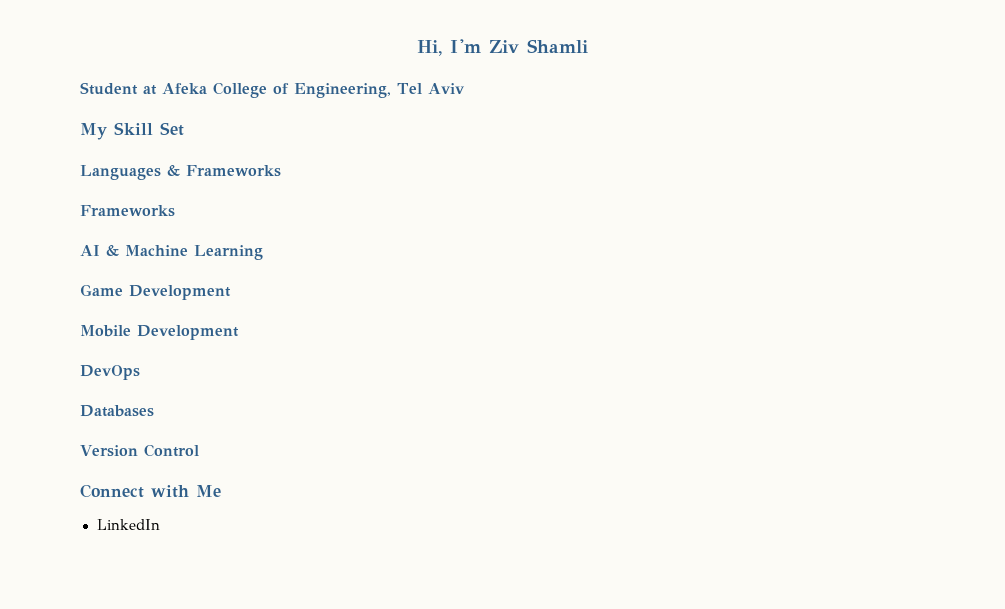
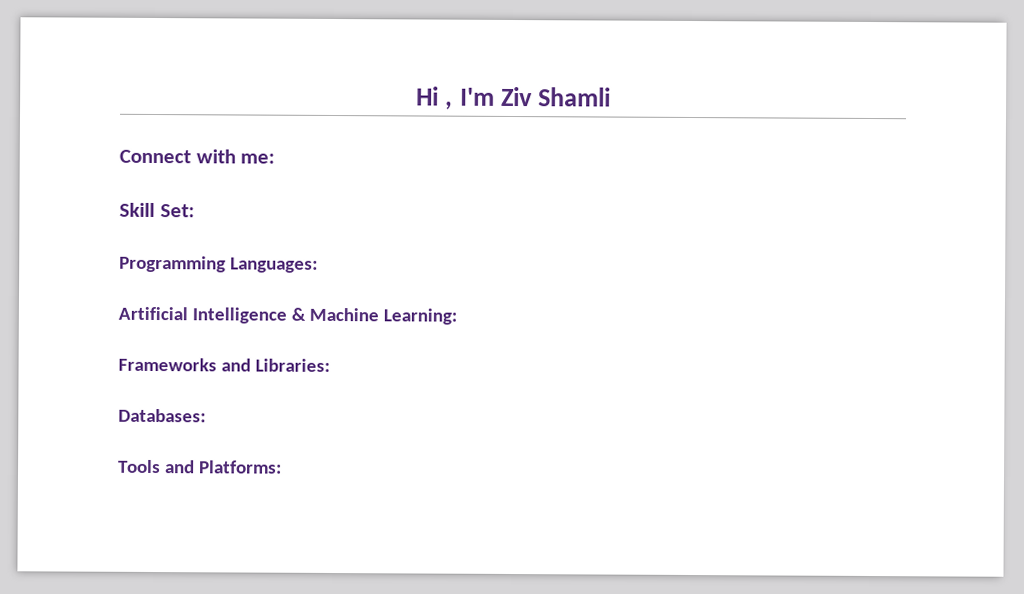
[417,40,442,56] Hi, -> [416,86,454,110] Hi ,
[80,82,465,98] [80,122,184,140] [80,165,281,180] [80,205,175,217] [80,245,263,260] [80,284,231,300] [80,325,239,340] [80,365,140,380] [80,405,154,417] [80,444,199,457] [80,484,221,498] [96,519,160,530] Student at Afeka College of Engineering, Tel Aviv // My Skill Set // Languages & Frameworks // Frameworks // AI & Machine Learning // Game Development // Mobile Development // DevOps // Databases // Version Control // Connect with Me // LinkedIn -> [119,149,276,164] [119,202,195,218] [119,255,318,273] [118,306,457,325] [118,357,330,372] [118,408,206,423] [118,459,282,474] Connect with me: // Skill Set: // Programming Languages: // Artificial Intelligence & Machine Learning: // Frameworks and Libraries: // Databases: // Tools and Platforms:

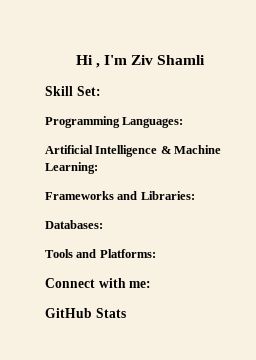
[119,149,276,164] // Connect with me: -> (206, 60) none
(282, 467) none -> [45,278,152,288] [45,308,126,318] // Connect with me: // GitHub Stats

